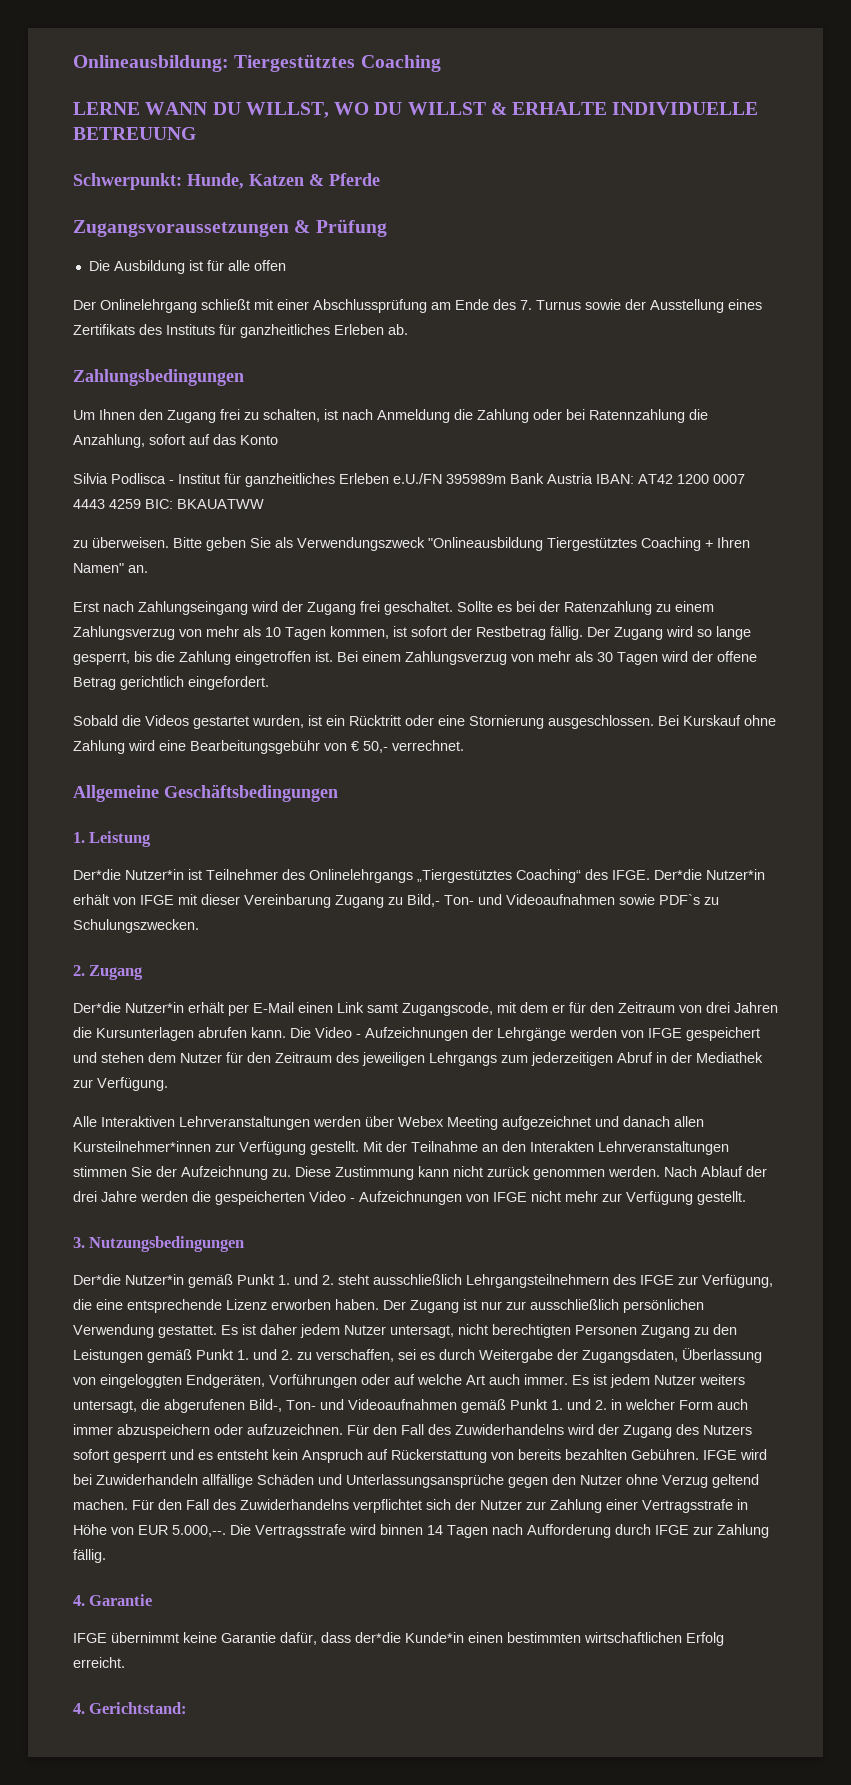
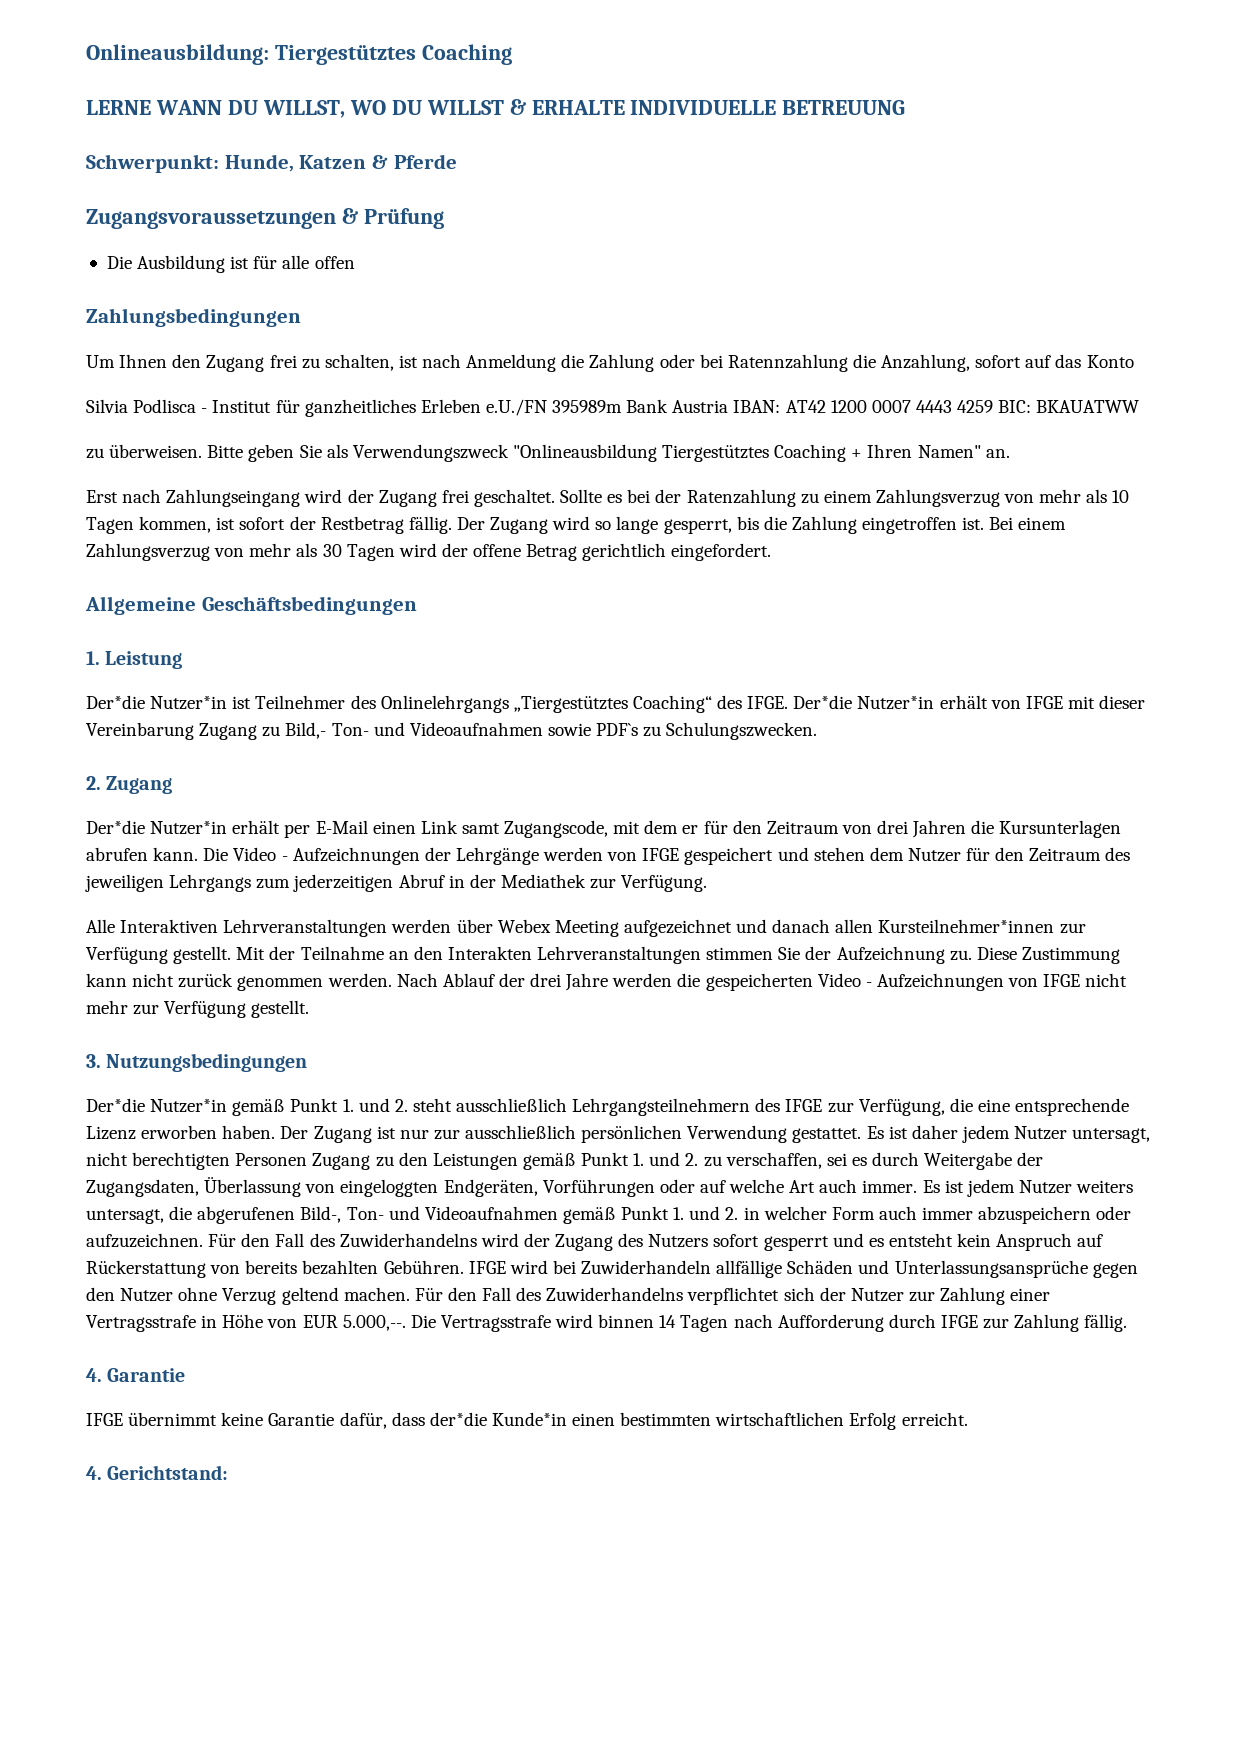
[73,299,762,313] [73,324,408,338] // Der Onlinelehrgang schließt mit einer Abschlussprüfung am Ende des 7. Turnus sowie der Ausstellung eines Zertifikats des Instituts für ganzheitliches Erleben ab. -> (355, 262) none
[73,715,776,729] [73,740,464,754] // Sobald die Videos gestartet wurden, ist ein Rücktritt oder eine Stornierung ausgeschlossen. Bei Kurskauf ohne Zahlung wird eine Bearbeitungsgebühr von € 50,- verrechnet. -> (772, 552) none

